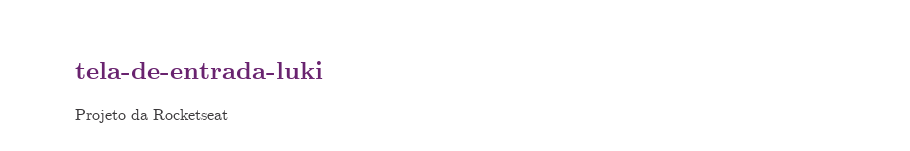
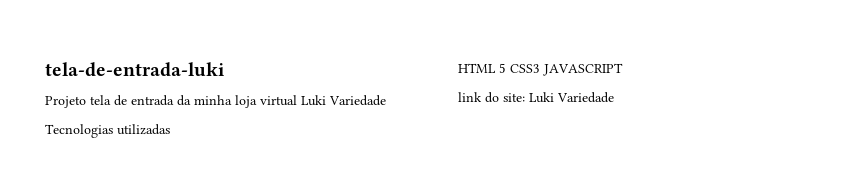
[131,109,228,120] da Rocketseat -> [90,95,386,108] [45,124,170,138] [458,63,623,76] [458,92,614,103] tela de entrada da minha loja virtual Luki Variedade // Tecnologias utilizadas // HTML 5 CSS3 JAVASCRIPT // link do site: Luki Variedade

